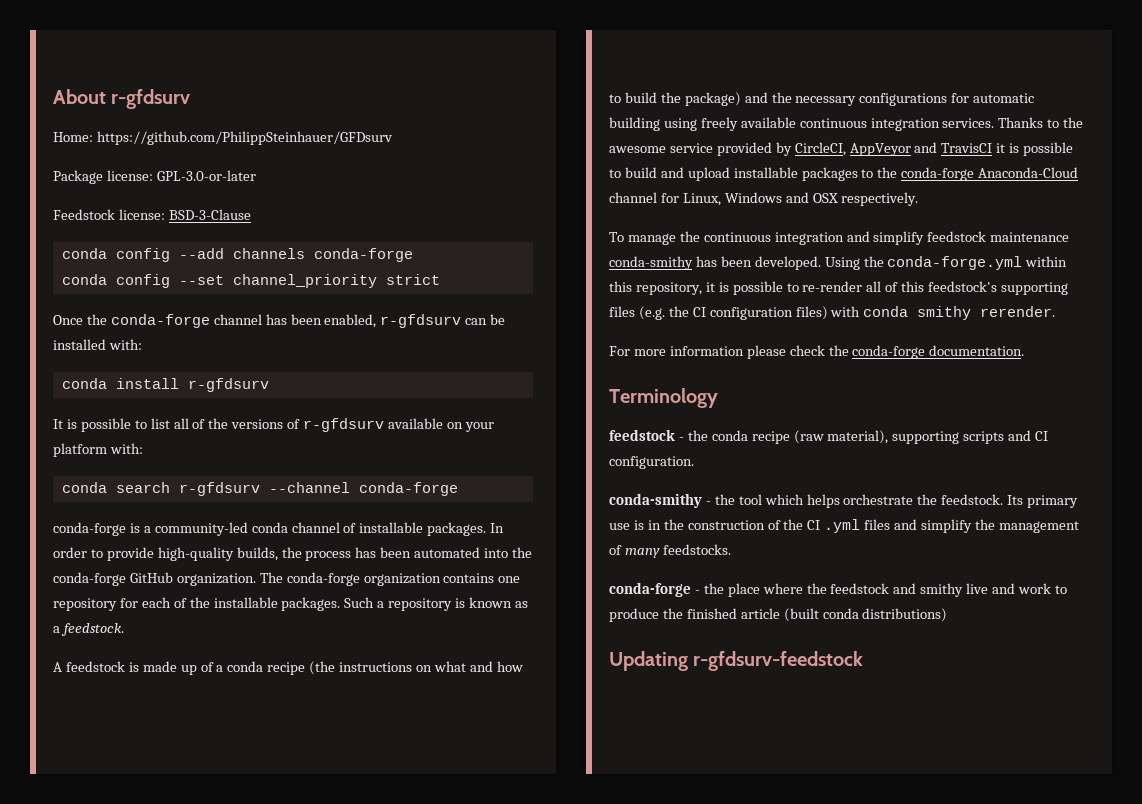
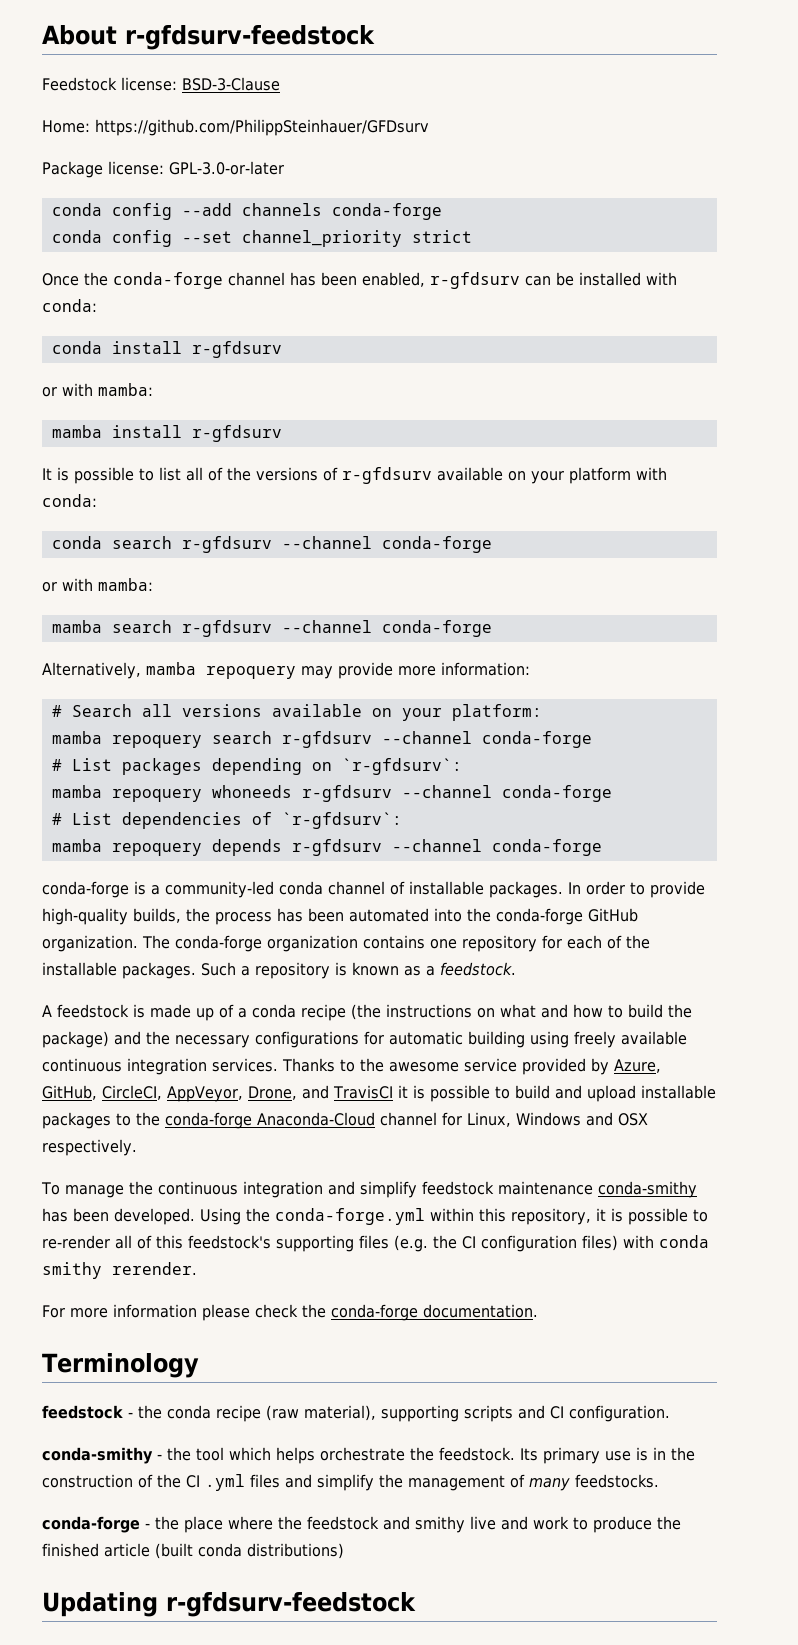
[111,89,191,109] r-gfdsurv -> [125,25,375,50] [42,77,280,91] r-gfdsurv-feedstock // Feedstock license: BSD-3-Clause
[53,209,251,220] // Feedstock license: BSD-3-Clause -> (284, 168) none
[108,339,142,350] with: -> [646,272,677,285] [42,299,97,312] with conda:
(269, 385) none -> [42,383,153,397] [51,425,282,442] // or with mamba: // mamba install r-gfdsurv
[109,443,143,454] with: -> [636,467,667,480] [42,494,97,507] with conda:
(458, 489) none -> [42,578,153,592] [51,620,492,637] [42,662,530,679] [51,704,542,721] [51,731,592,748] [51,758,462,775] [51,785,612,802] [51,812,402,829] [51,839,602,856] // or with mamba: // mamba search r-gfdsurv --channel conda-forge // Alternatively, mamba repoquery may provide more information: // # Search all versions available on your platform: // mamba repoquery search r-gfdsurv --channel conda-forge // # List packages depending on `r-gfdsurv`: // mamba repoquery whoneeds r-gfdsurv --channel conda-forge // # List dependencies of `r-gfdsurv`: // mamba repoquery depends r-gfdsurv --channel conda-forge
[794,142,911,156] CircleCI, AppVeyor -> [614,1059,661,1073] [42,1085,297,1102] Azure, GitHub, CircleCI, AppVeyor, Drone,

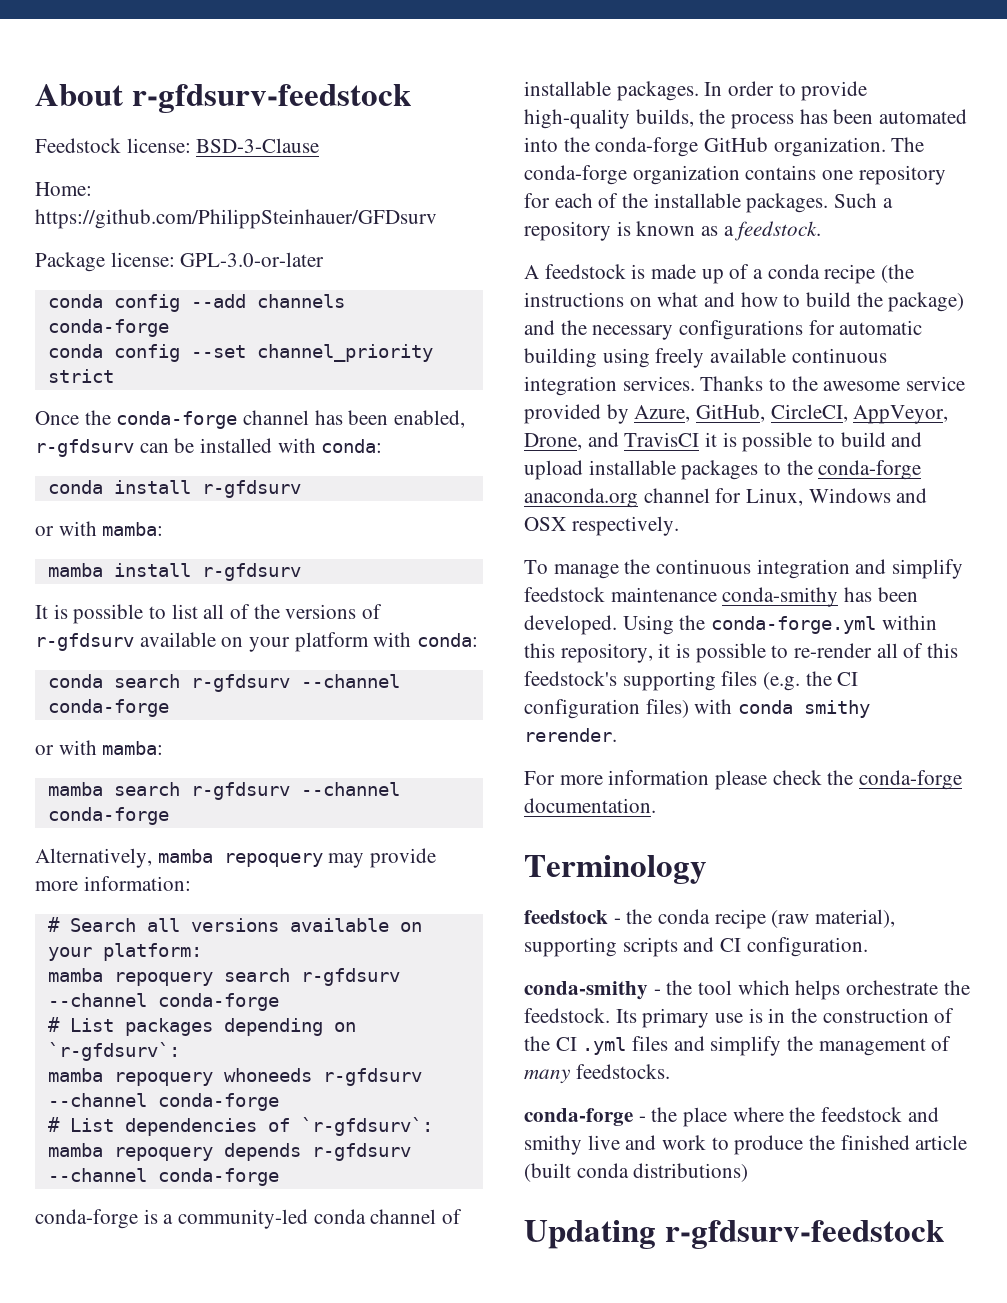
[257,1112,375,1126] Anaconda-Cloud -> [524,488,638,508] anaconda.org

